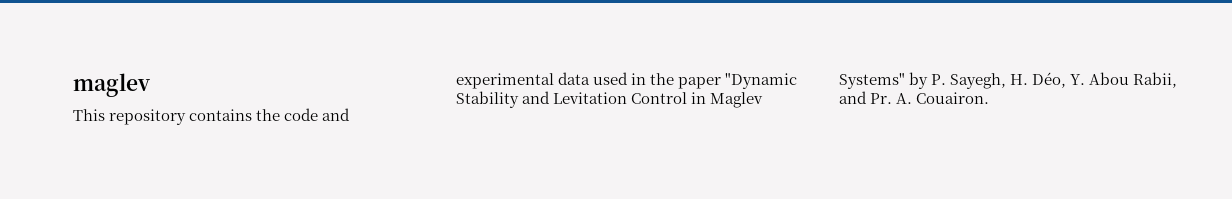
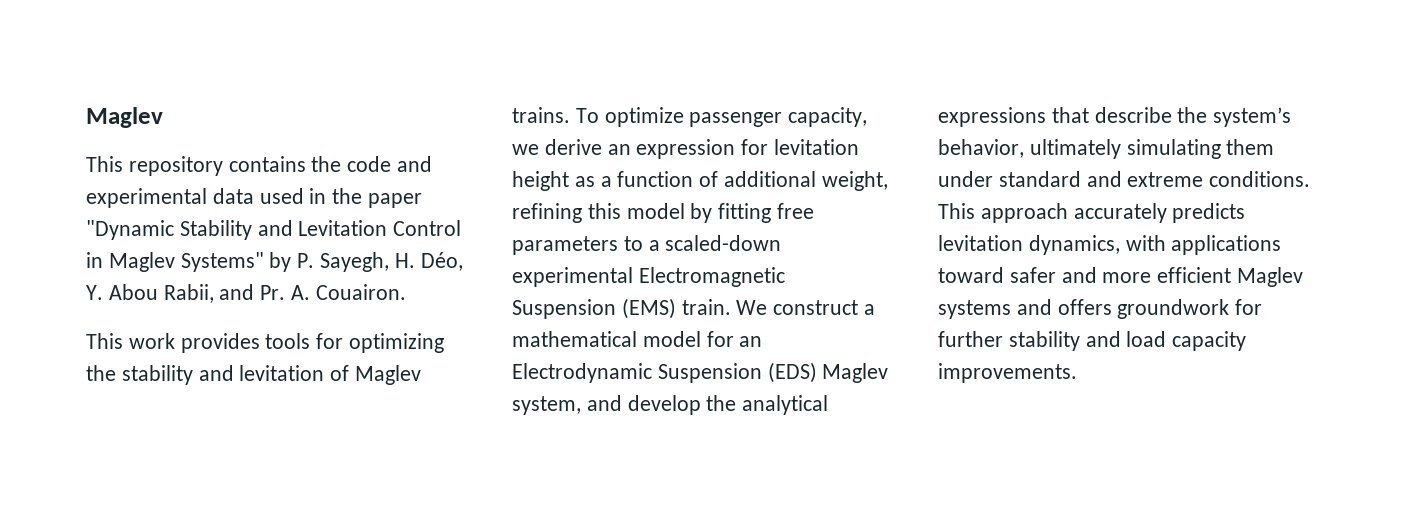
[73,73,150,97] maglev -> [86,107,163,128] Maglev
(990, 98) none -> [86,333,445,353] [86,365,422,385] [512,107,868,127] [512,139,860,159] [512,171,888,191] [512,203,815,223] [512,235,782,255] [512,267,785,287] [512,298,876,319] [512,331,763,347] [512,362,889,383] [512,395,829,415] [938,107,1292,127] [938,139,1275,159] [938,171,1311,187] [938,203,1246,223] [938,235,1282,255] [938,267,1304,287] [938,299,1263,319] [938,331,1247,351] [938,363,1077,383] // This work provides tools for optimizing the stability and levitation of Maglev trains. To optimize passenger capacity, we derive an expression for levitation height as a function of additional weight, refining this model by fitting free parameters to a scaled-down experimental Electromagnetic Suspension (EMS) train. We construct a mathematical model for an Electrodynamic Suspension (EDS) Maglev system, and develop the analytical expressions that describe the system’s behavior, ultimately simulating them under standard and extreme conditions. This approach accurately predicts levitation dynamics, with applications toward safer and more efficient Maglev systems and offers groundwork for further stability and load capacity improvements.

